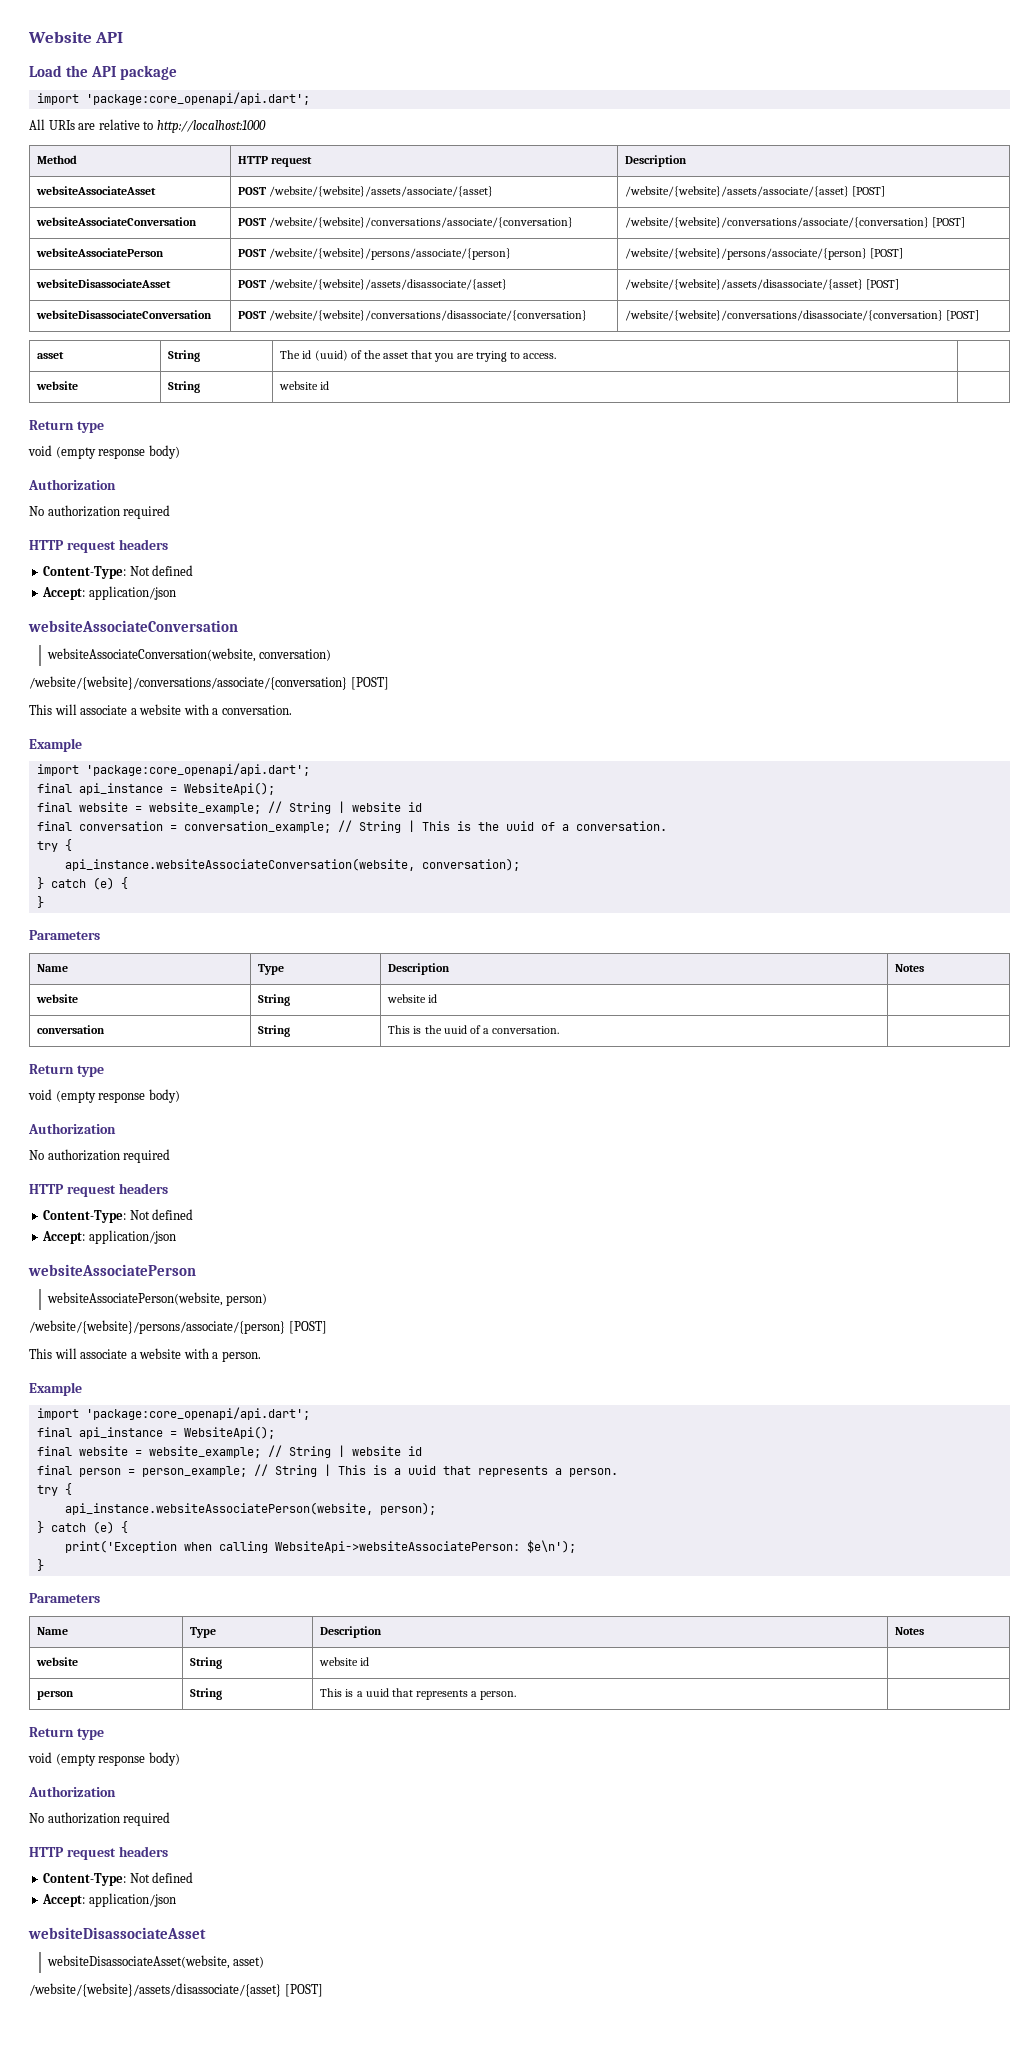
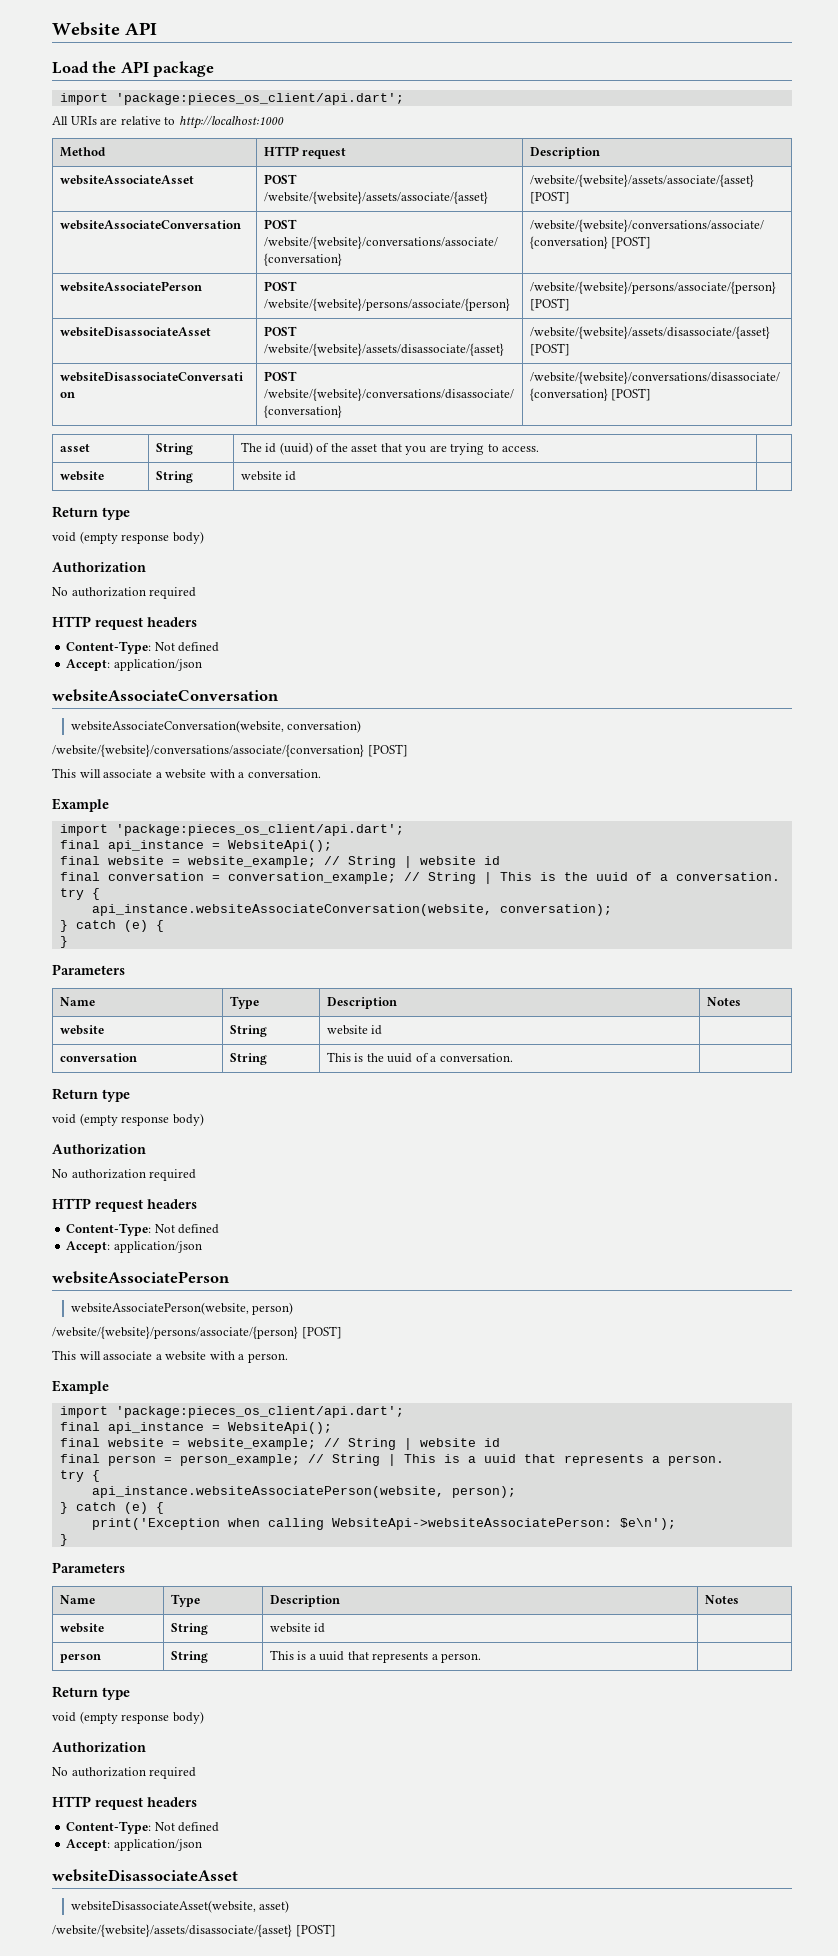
[85,92,310,105] 'package:core_openapi/api.dart'; -> [115,93,404,105] 'package:pieces_os_client/api.dart';
[85,763,310,776] 'package:core_openapi/api.dart'; -> [115,824,404,836] 'package:pieces_os_client/api.dart';
[85,1407,310,1420] 'package:core_openapi/api.dart'; -> [115,1406,404,1418] 'package:pieces_os_client/api.dart';

